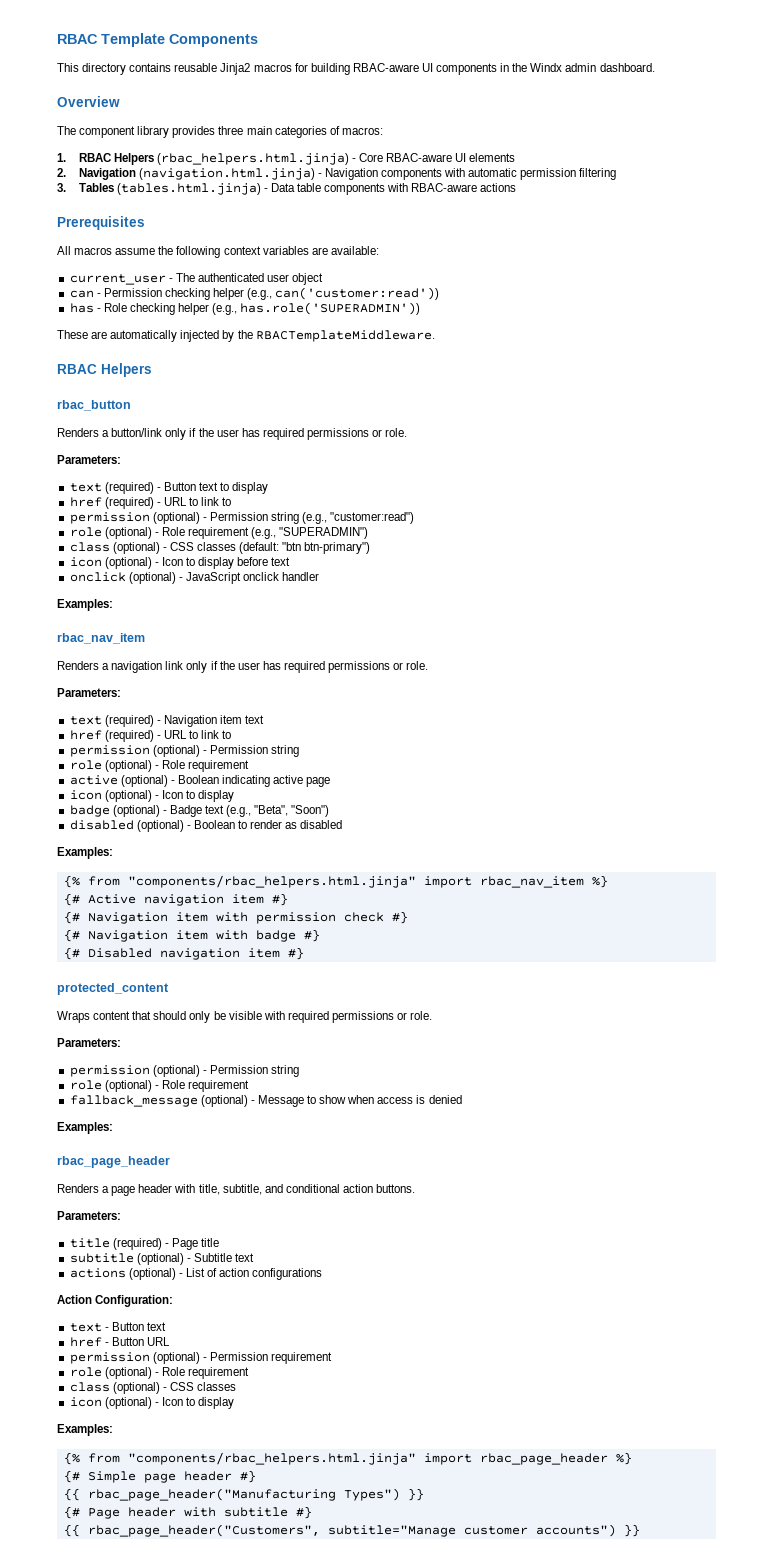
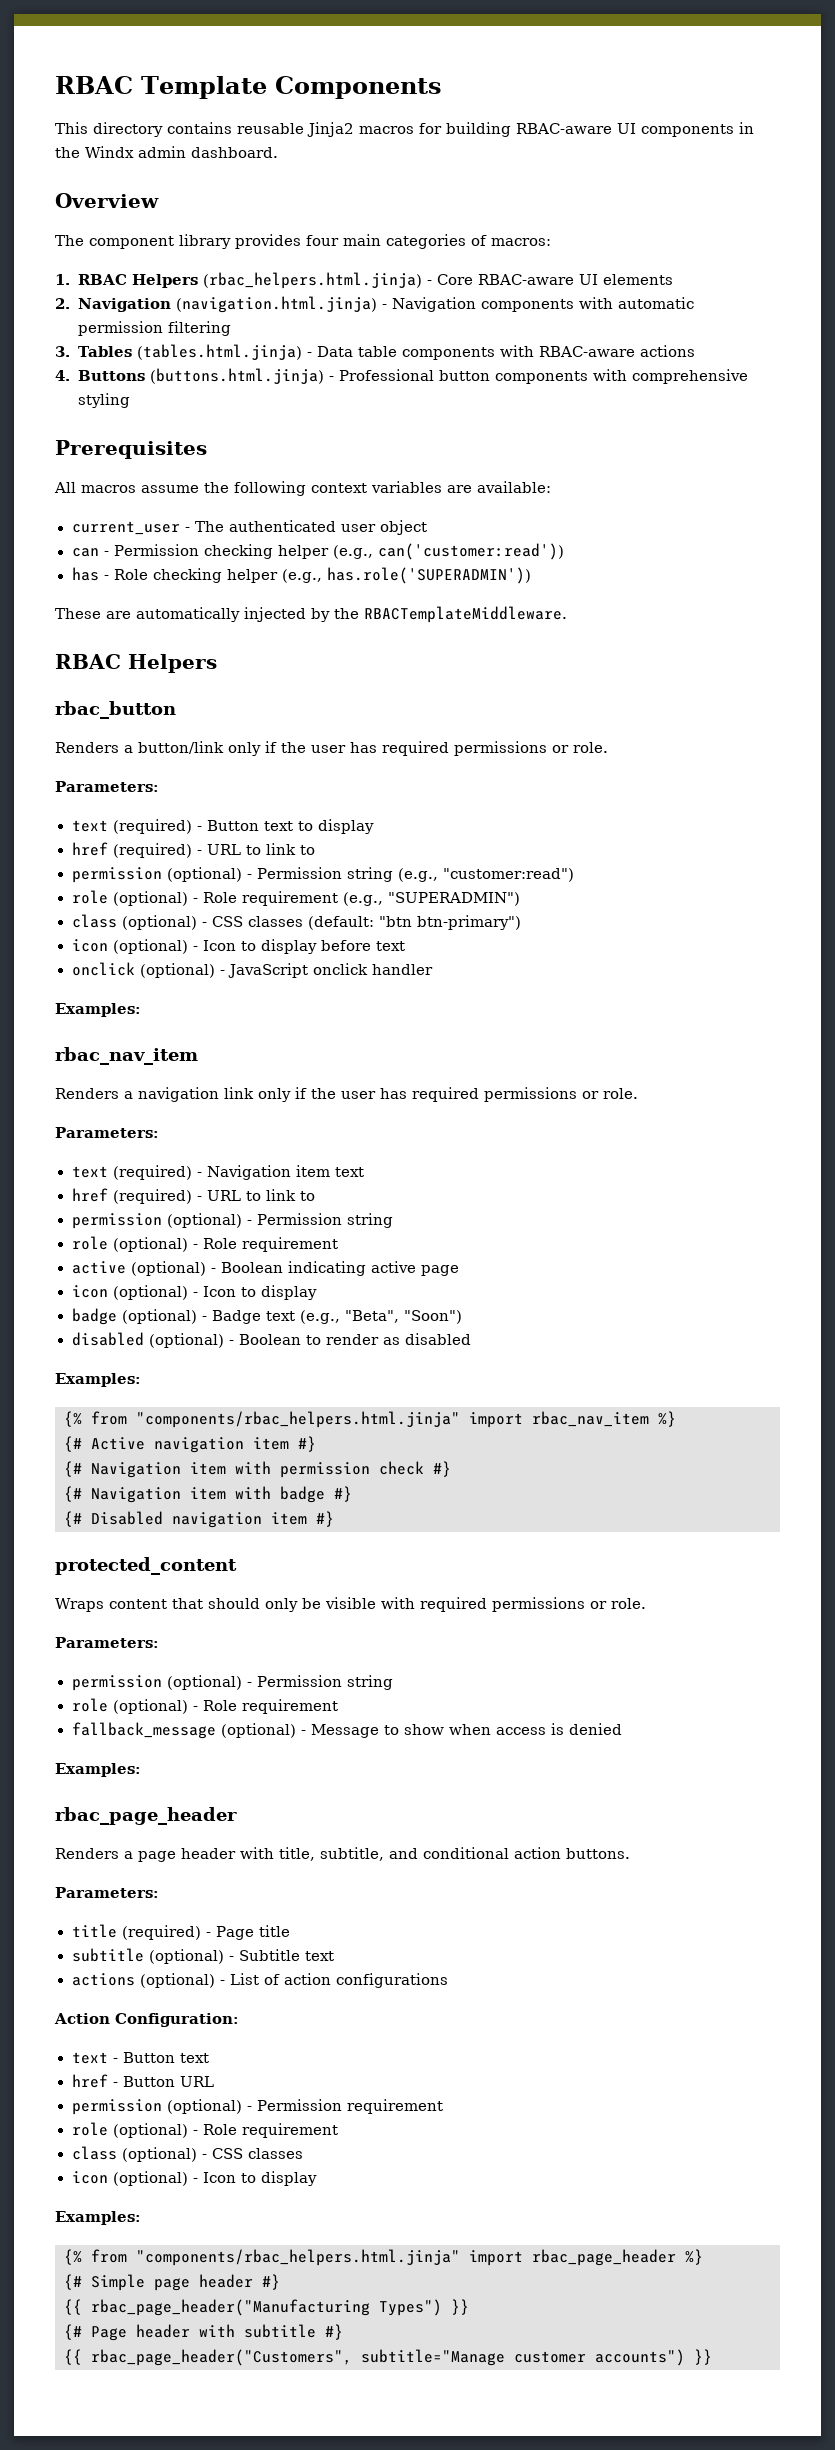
[218,126,244,135] three -> [306,235,339,246] four
(517, 187) none -> [55,368,748,384] [77,393,130,408] // 4. Buttons (buttons.html.jinja) - Professional button components with comprehensive styling

